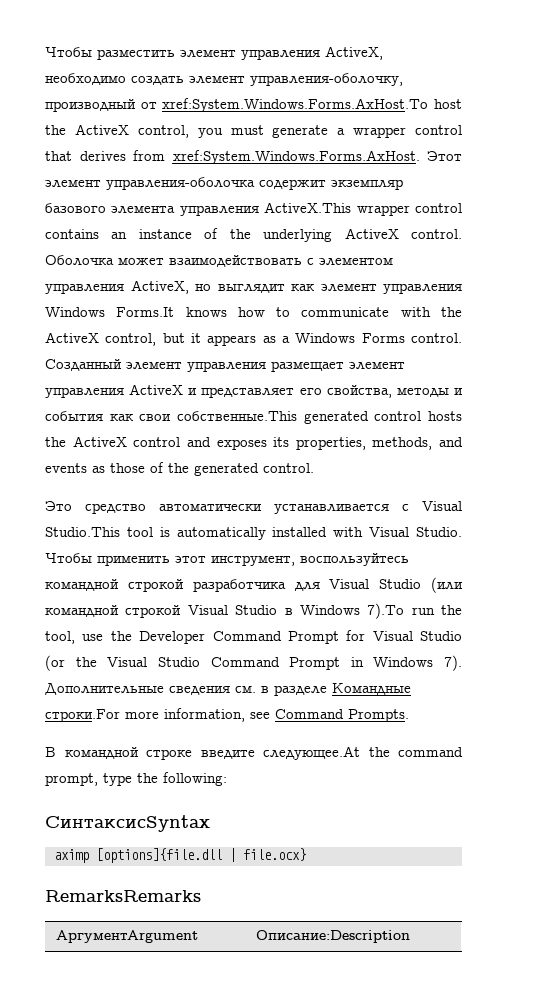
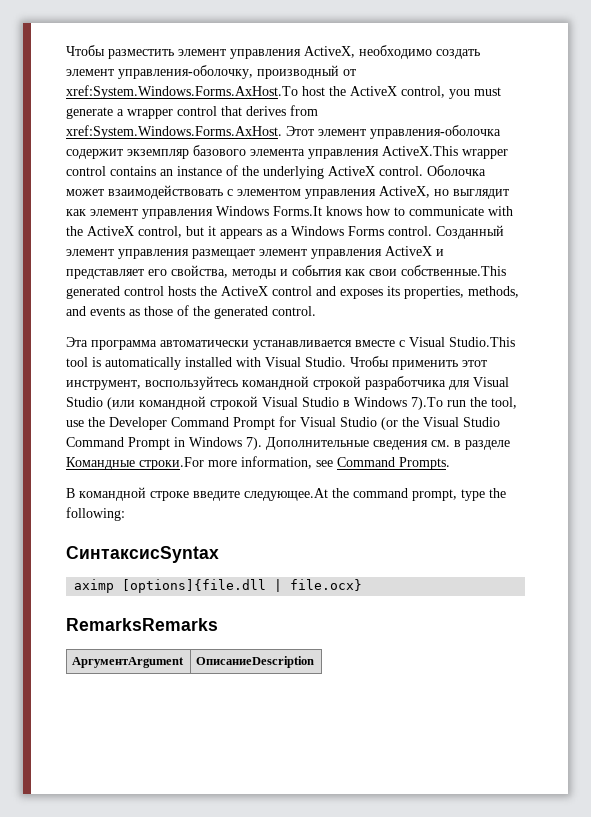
[45,501,146,514] Это средство -> [66,337,157,350] Эта программа
(389, 509) none -> [355,340,395,347] вместе
[256,930,411,943] Описание:Description -> [196,656,315,668] ОписаниеDescription

